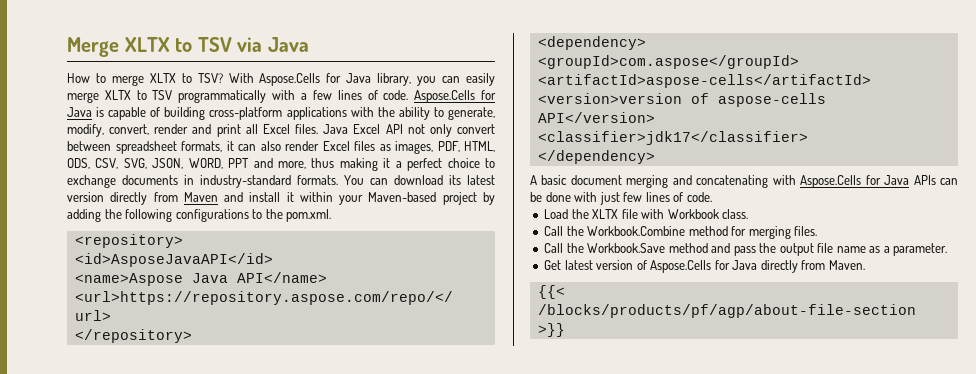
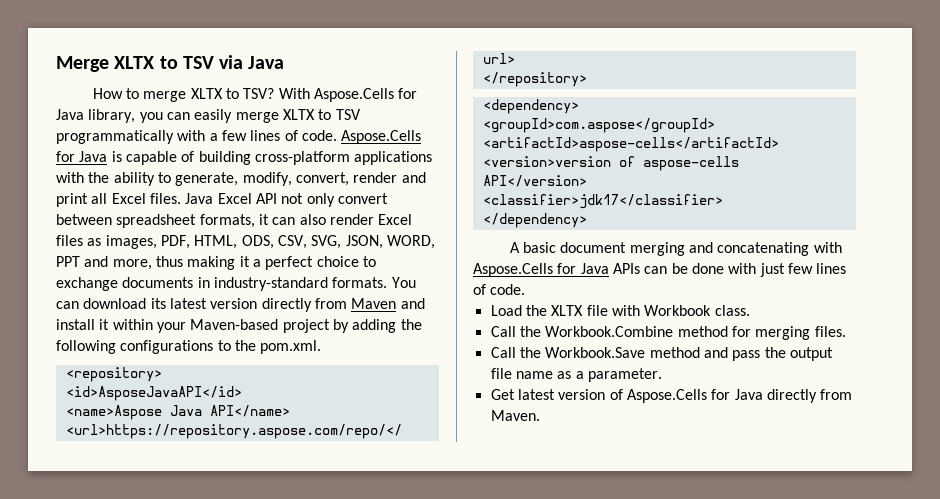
[537,285,565,299] [537,304,916,318] [537,323,565,337] // {{< /blocks/products/pf/agp/about-file-section >}} -> (540, 415) none

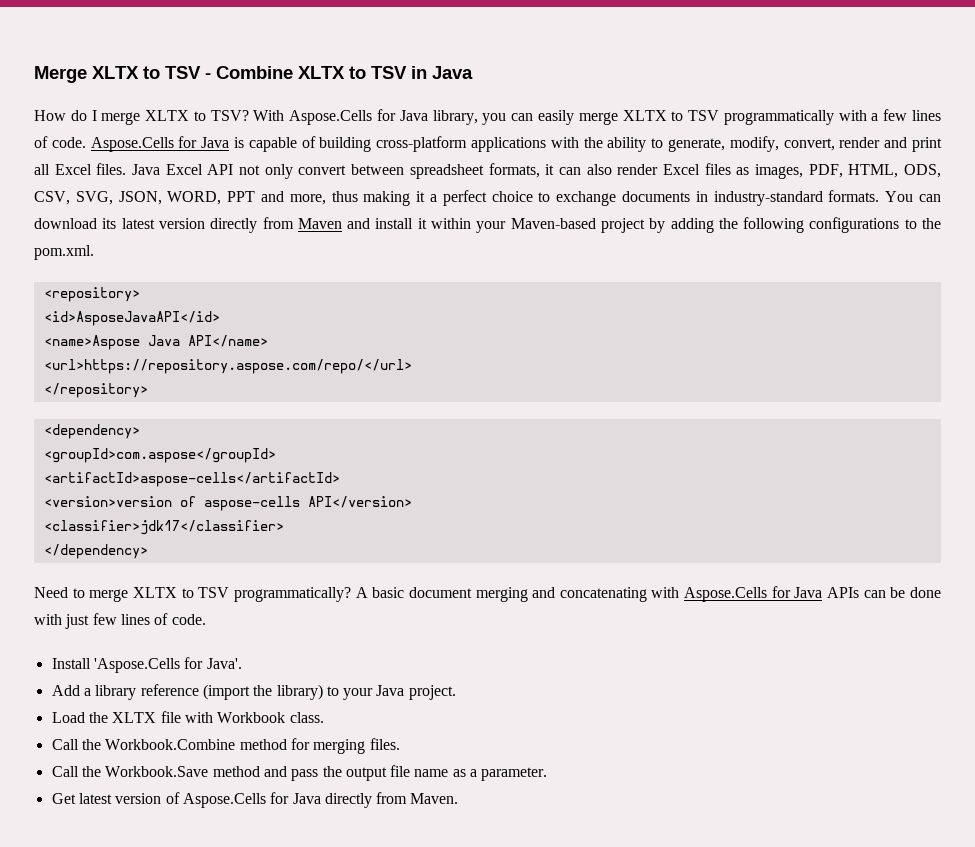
[219,55,244,69] via -> [205,66,427,79] - Combine XLTX to TSV in
[125,88,139,99] to -> [70,110,97,121] do I
(587, 220) none -> [34,587,351,602] Need to merge XLTX to TSV programmatically?
(526, 289) none -> [51,657,242,673] [51,684,456,700] // Install 'Aspose.Cells for Java'. // Add a library reference (import the library) to your Java project.

